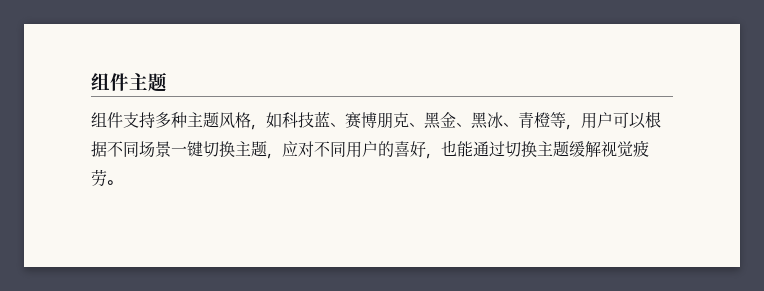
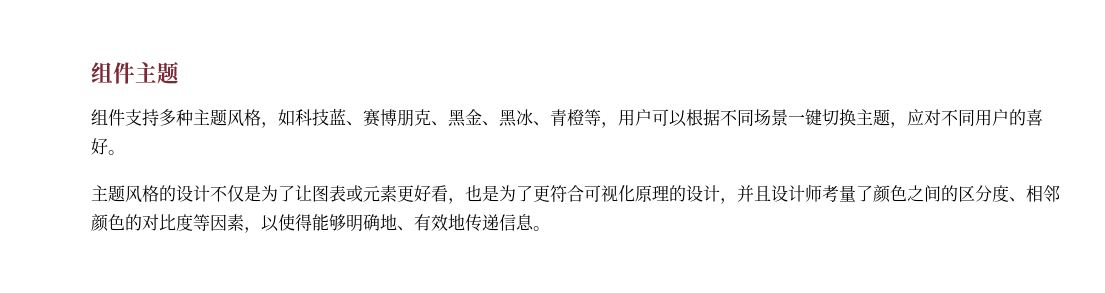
[426,140,649,159] [91,169,107,187] ，也能通过切换主题缓解视觉疲劳 -> [108,150,125,155] [91,184,1060,204] [91,214,534,233] 。 // 主题风格的设计不仅是为了让图表或元素更好看，也是为了更符合可视化原理的设计，并且设计师考量了颜色之间的区分度、相邻颜色的对比度等因素，以使得能够明确地、有效地传递信息

